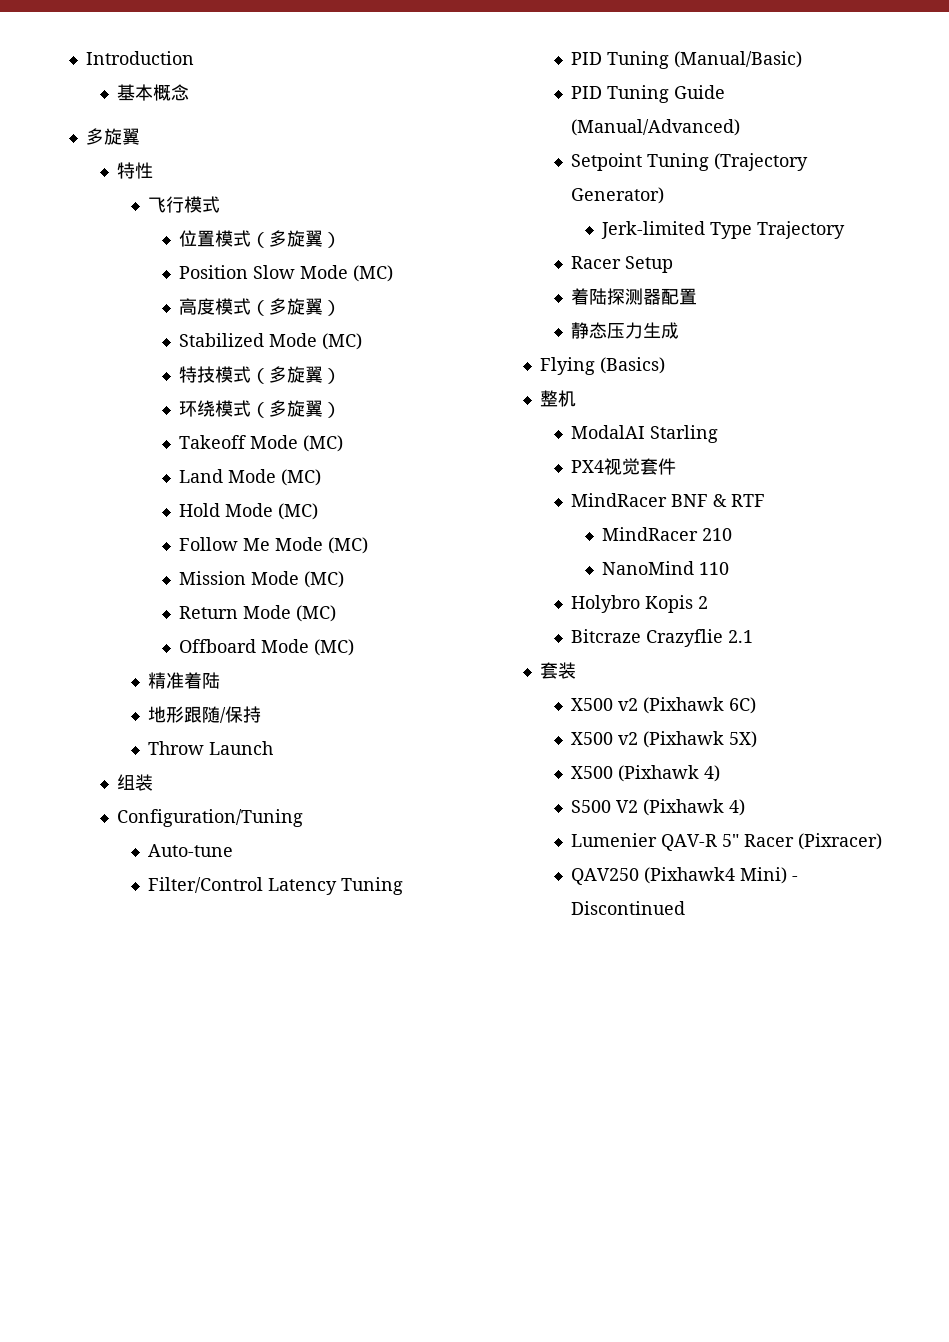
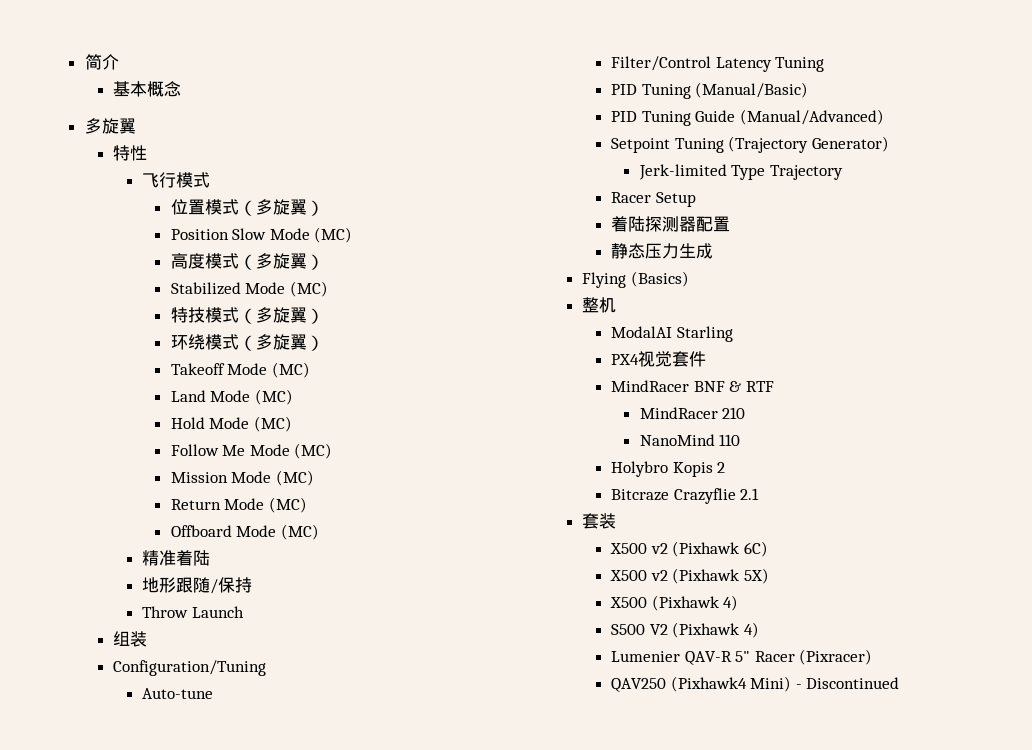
[85,51,194,65] Introduction -> [84,54,119,70] 简介

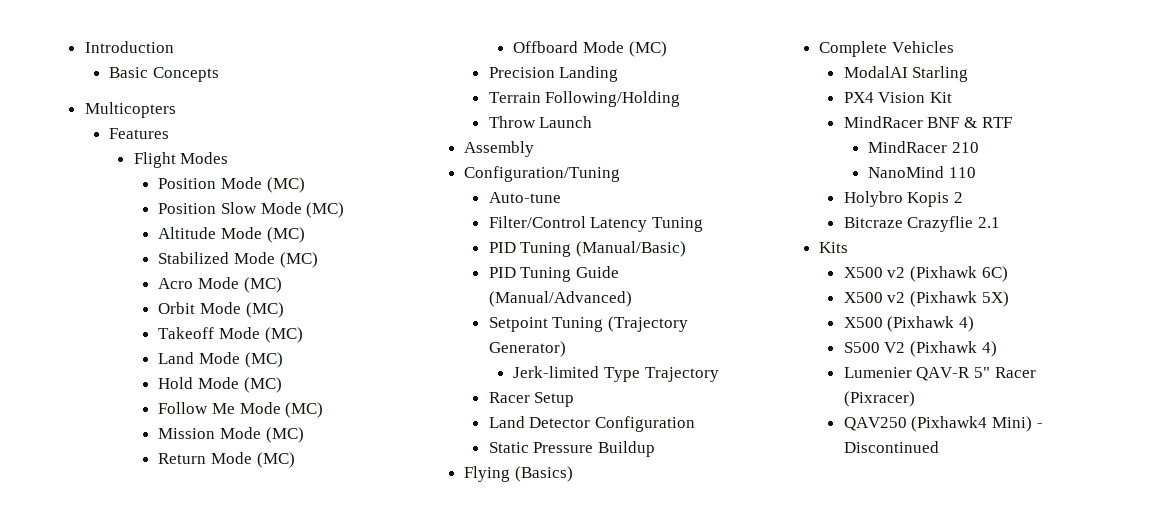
[84,54,119,70] [113,81,182,97] [84,118,136,134] [113,145,148,161] [142,172,211,188] [170,199,324,216] 简介 // 基本概念 // 多旋翼 // 特性 // 飞行模式 // 位置模式（多旋翼） -> [84,41,174,53] [109,67,219,82] [84,102,176,118] [109,128,170,139] [133,152,229,168] [158,177,305,193] Introduction // Basic Concepts // Multicopters // Features // Flight Modes // Position Mode (MC)
[170,253,324,270] 高度模式（多旋翼） -> [158,227,305,243] Altitude Mode (MC)
[170,307,324,324] [170,334,324,351] 特技模式（多旋翼） // 环绕模式（多旋翼） -> [158,277,282,293] [158,302,284,318] Acro Mode (MC) // Orbit Mode (MC)
[142,550,211,566] [142,577,253,594] 精准着陆 // 地形跟随/保持 -> [488,66,619,82] [488,91,681,107] Precision Landing // Terrain Following/Holding
[113,631,148,647] 组装 -> [464,141,535,157] Assembly
[611,216,731,232] [611,243,714,259] 着陆探测器配置 // 静态压力生成 -> [488,416,695,432] [488,441,655,457] Land Detector Configuration // Static Pressure Buildup
[582,297,617,313] 整机 -> [819,41,954,57] Complete Vehicles
[638,351,707,367] 视觉套件 -> [878,92,952,103] Vision Kit
[582,513,617,529] 套装 -> [819,242,849,253] Kits

